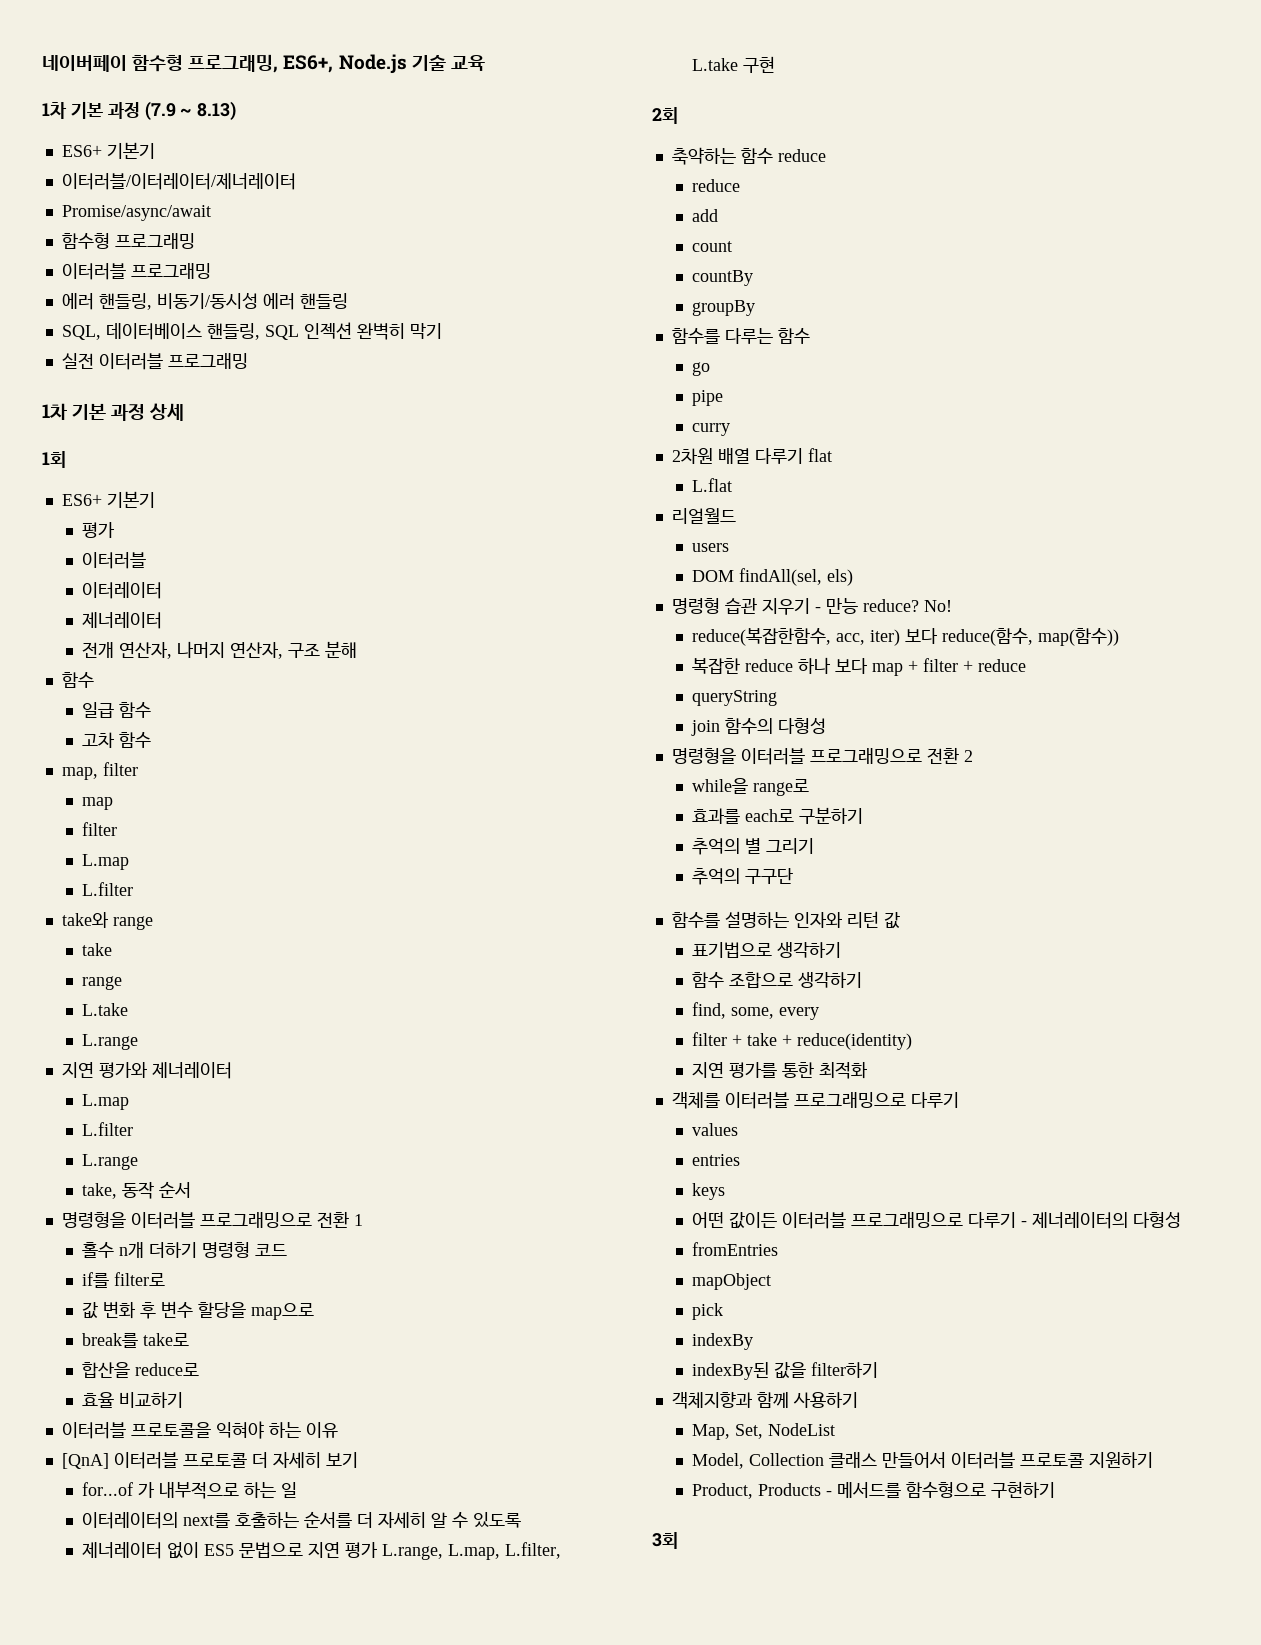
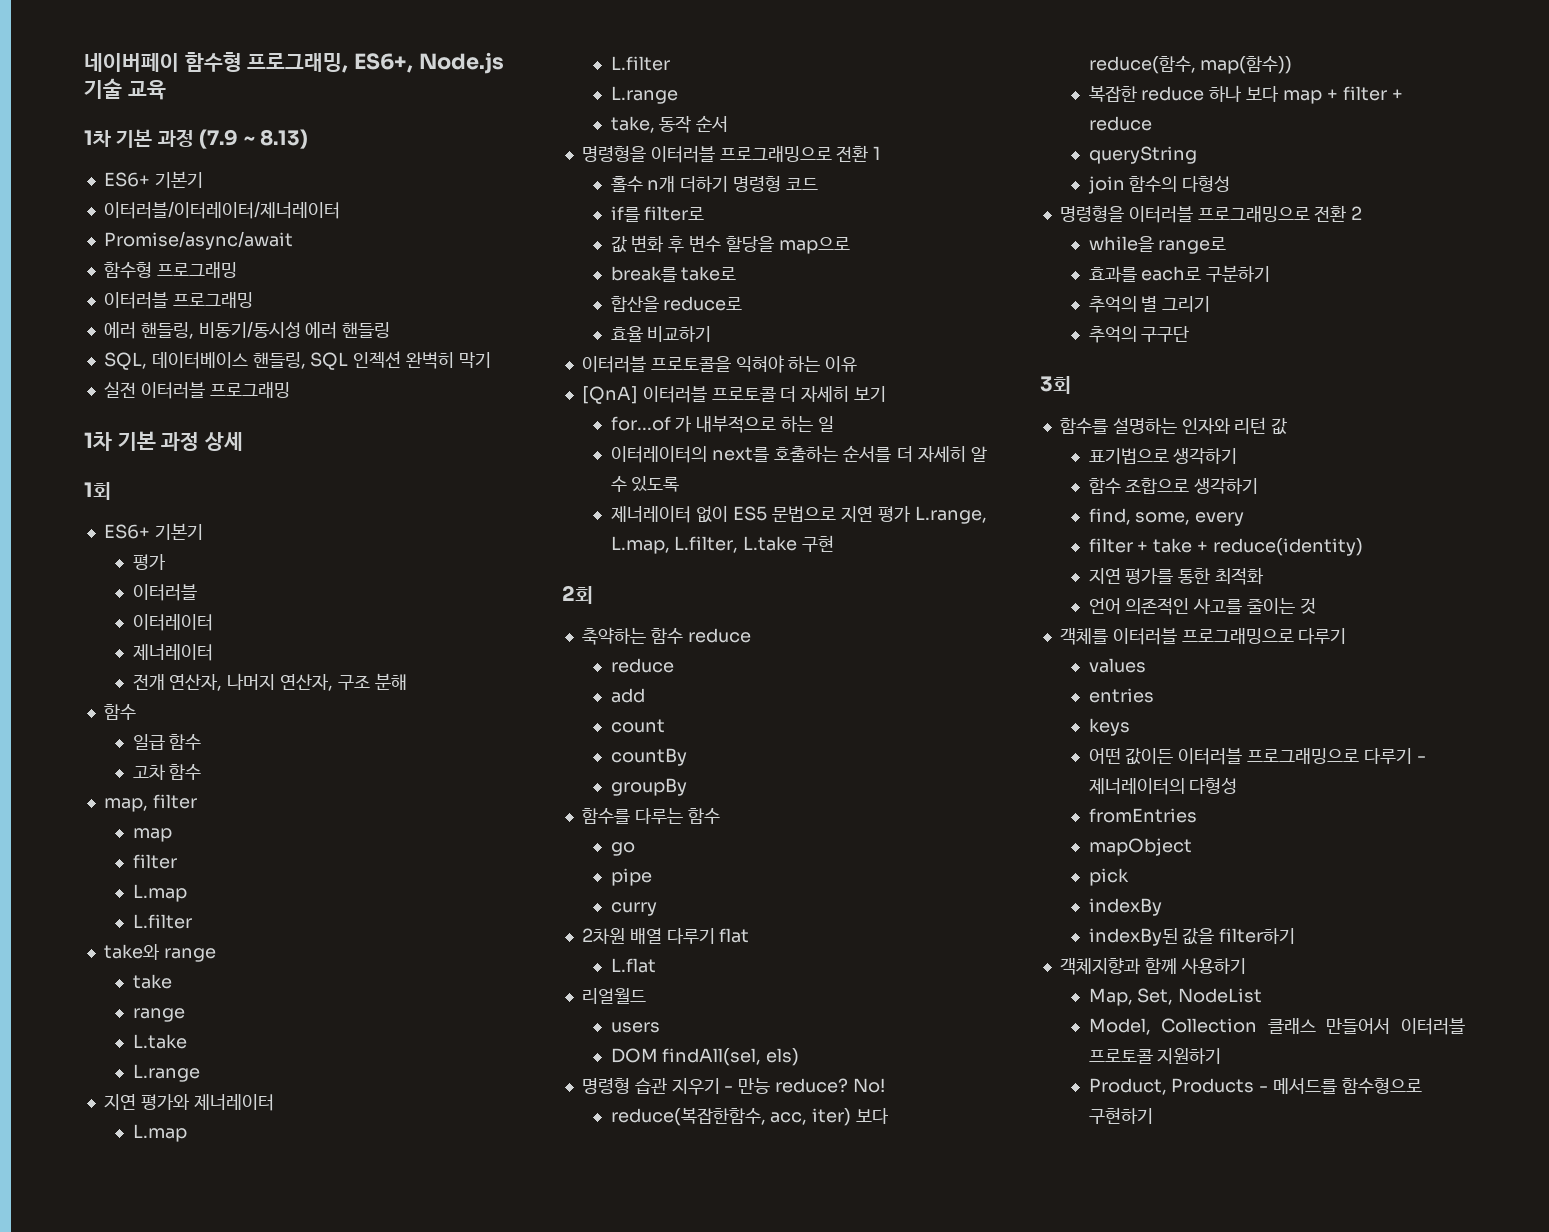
(794, 876) none -> [1040,376,1071,394] // 3회
(869, 1070) none -> [1088,598,1316,615] // 언어 의존적인 사고를 줄이는 것
[652,1532,678,1549] // 3회 -> (1153, 1115) none

